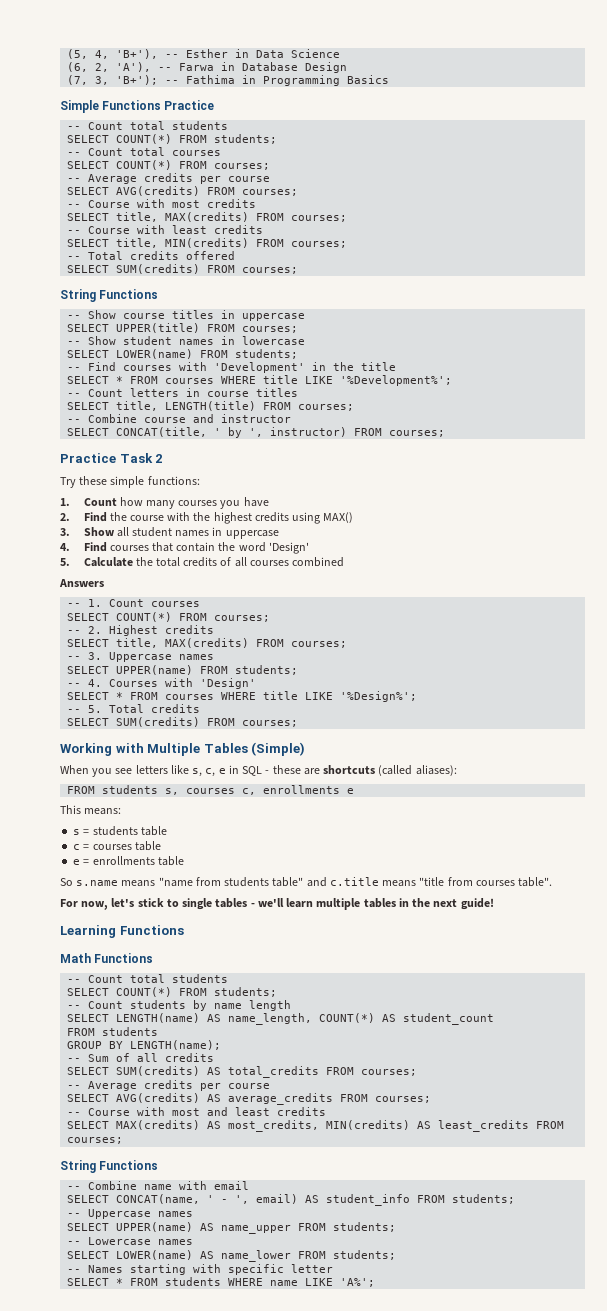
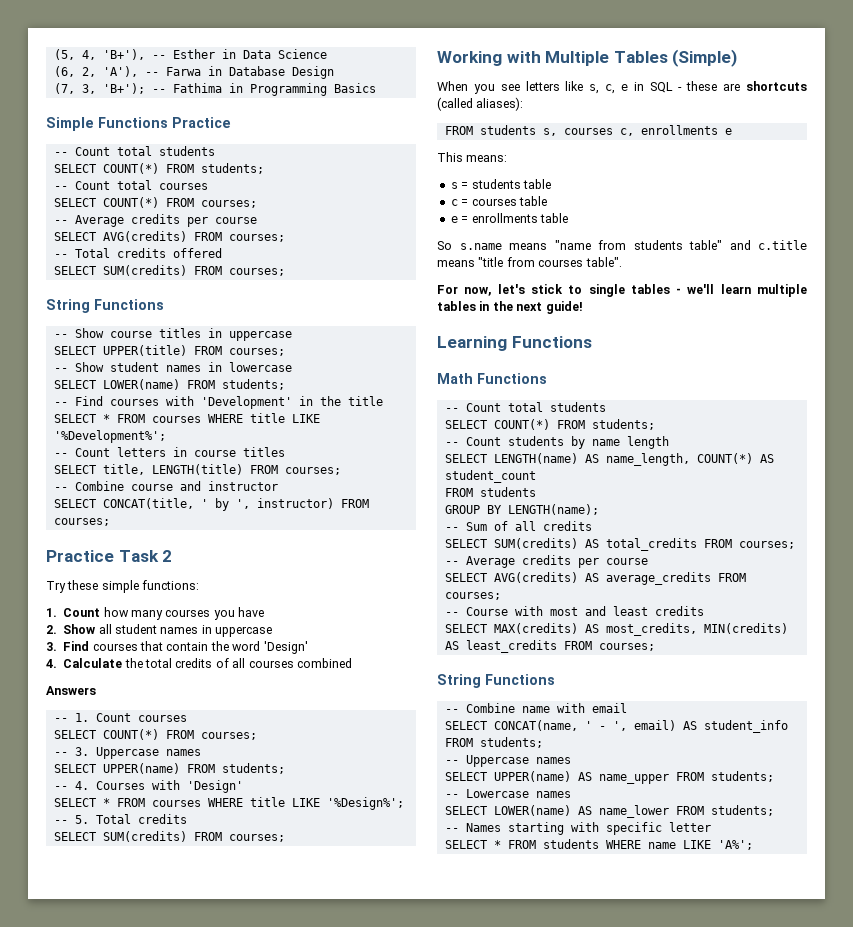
[67,199,257,208] [67,212,348,222] [67,225,264,234] [67,238,348,248] // -- Course with most credits // SELECT title, MAX(credits) FROM courses; // -- Course with least credits // SELECT title, MIN(credits) FROM courses; -> (285, 238) none
[83,512,354,524] [60,528,70,536] Find the course with the highest credits using MAX() // 3. -> (57, 629) none
[60,543,70,551] 4. -> [46,642,57,651] 3.
[60,558,70,566] 5. -> [46,659,57,668] 4.
[67,625,215,636] [67,638,348,648] // -- 2. Highest credits // SELECT title, MAX(credits) FROM courses; -> (257, 736) none

